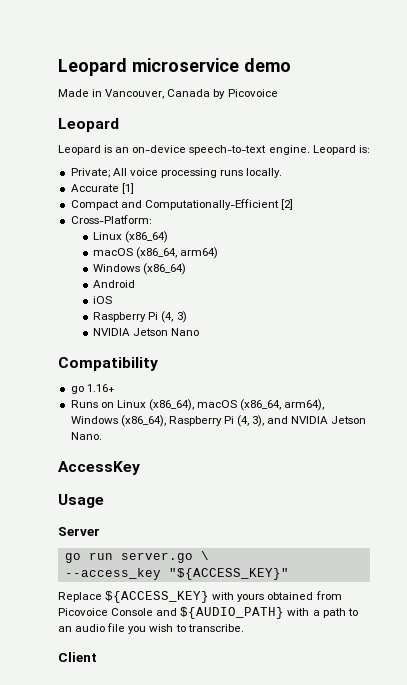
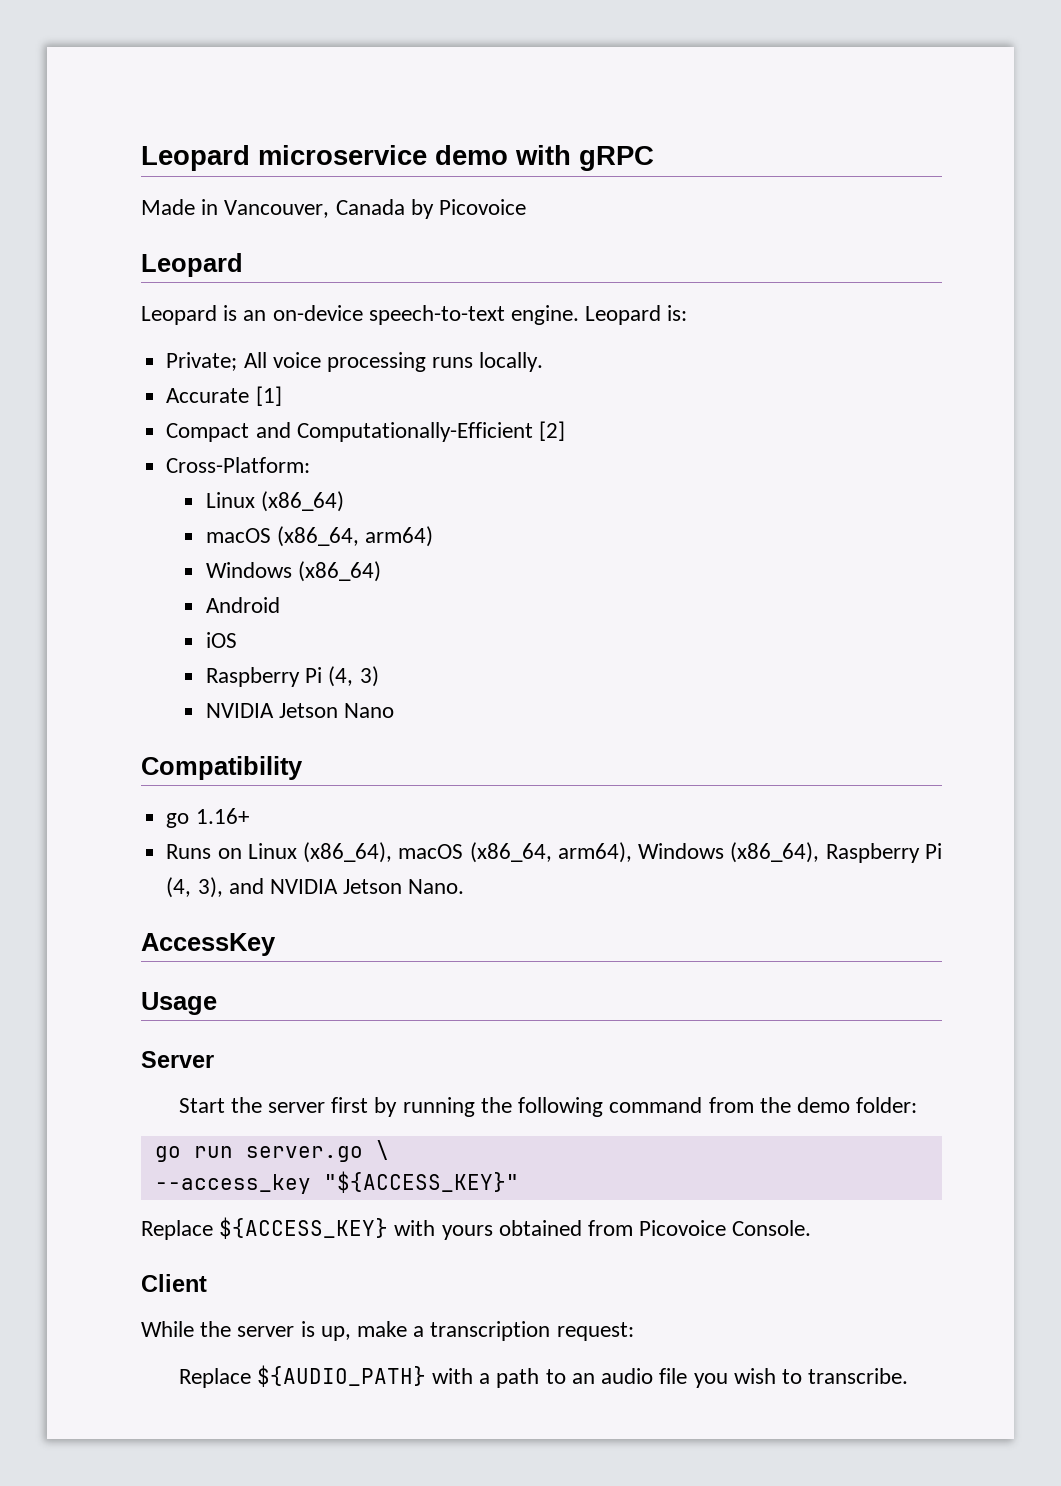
(291, 65) none -> [515,145,654,171] with gRPC
(100, 531) none -> [178,1097,918,1117] // Start the server first by running the following command from the demo folder:
[111,608,178,616] Console and -> [732,1220,812,1236] [141,1274,207,1292] [141,1321,634,1341] [178,1368,251,1388] Console. // Client // While the server is up, make a transcription request: // Replace
[58,652,97,662] // Client -> (909, 1376) none

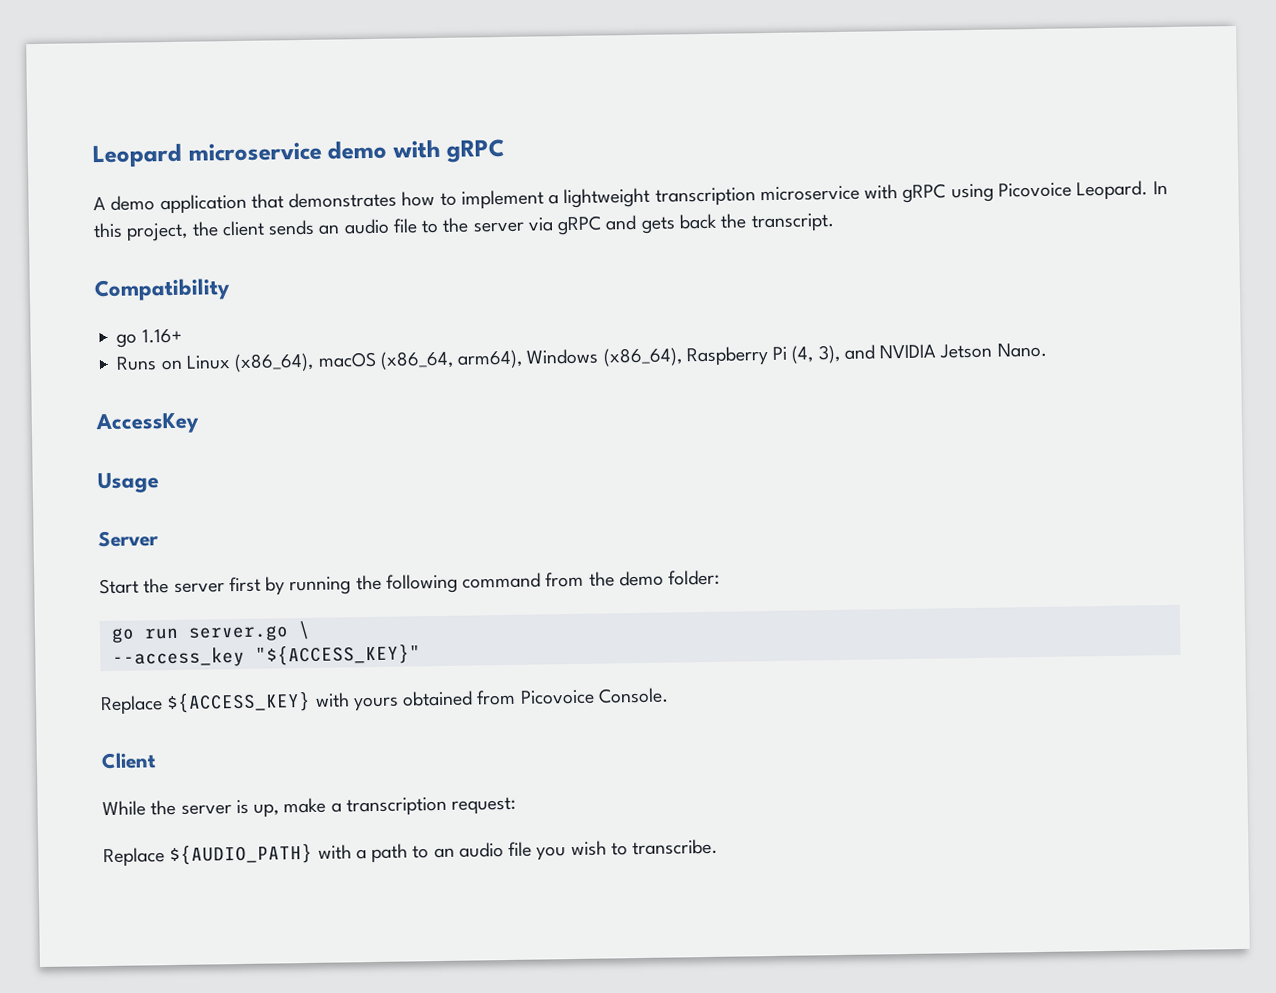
[141,199,527,219] [141,253,243,277] [141,305,688,325] [166,352,544,372] [166,386,282,406] [166,421,565,442] [166,457,311,473] [206,491,345,512] [206,526,434,547] [206,561,382,582] [206,597,281,613] [206,632,238,648] [206,666,379,687] [206,703,395,718] Made in Vancouver, Canada by Picovoice // Leopard // Leopard is an on-device speech-to-text engine. Leopard is: // Private; All voice processing runs locally. // Accurate [1] // Compact and Computationally-Efficient [2] // Cross-Platform: // Linux (x86_64) // macOS (x86_64, arm64) // Windows (x86_64) // Android // iOS // Raspberry Pi (4, 3) // NVIDIA Jetson Nano -> [93,180,1168,215] [93,213,835,242] A demo application that demonstrates how to implement a lightweight transcription microservice with gRPC using Picovoice Leopard. In this project, the client sends an audio file to the server via gRPC and gets back the transcript.

